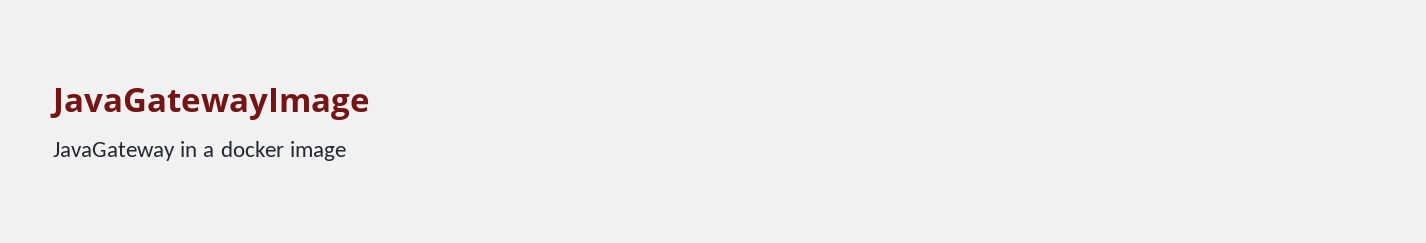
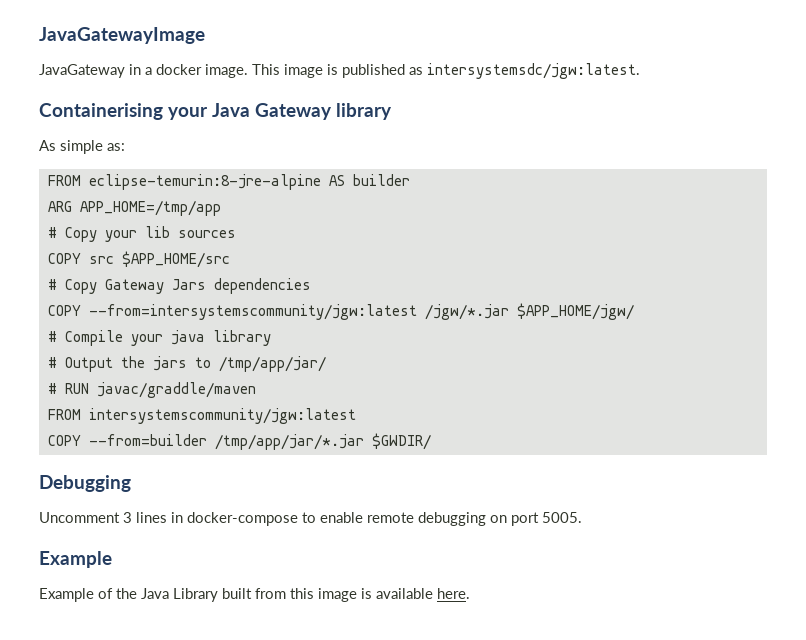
[289,141,346,161] image -> [205,63,640,79] [39,103,392,120] [39,140,125,154] [47,174,410,190] [47,200,221,216] [47,226,236,242] [47,251,230,268] [47,278,311,294] [47,303,634,320] [47,330,271,346] [47,356,326,372] [47,382,256,398] [47,408,356,424] [47,433,431,450] [39,475,131,492] [39,512,582,526] [39,551,112,568] [39,588,470,602] image. This image is published as intersystemsdc/jgw:latest. // Containerising your Java Gateway library // As simple as: // FROM eclipse-temurin:8-jre-alpine AS builder // ARG APP_HOME=/tmp/app // # Copy your lib sources // COPY src $APP_HOME/src // # Copy Gateway Jars dependencies // COPY --from=intersystemscommunity/jgw:latest /jgw/*.jar $APP_HOME/jgw/ // # Compile your java library // # Output the jars to /tmp/app/jar/ // # RUN javac/graddle/maven // FROM intersystemscommunity/jgw:latest // COPY --from=builder /tmp/app/jar/*.jar $GWDIR/ // Debugging // Uncomment 3 lines in docker-compose to enable remote debugging on port 5005. // Example // Example of the Java Library built from this image is available here.

